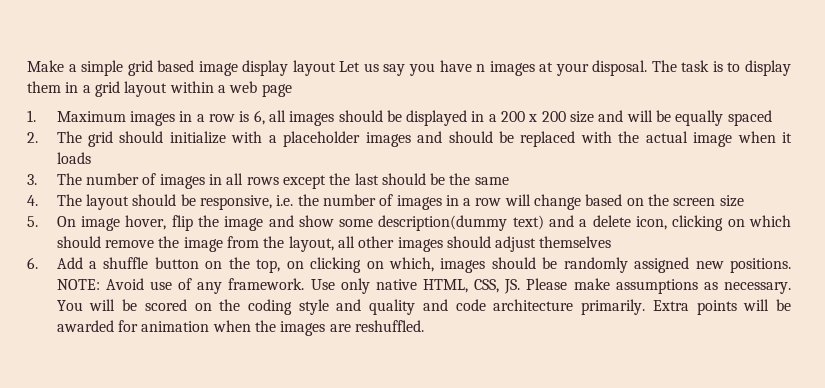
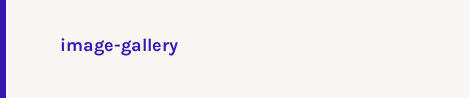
[27,60,791,76] [27,81,292,97] [27,110,772,126] [27,131,793,147] [56,152,91,164] [27,173,509,189] [27,194,744,210] [27,215,792,231] [56,236,612,252] [27,257,792,273] [56,278,792,294] [56,299,791,315] [56,320,424,336] Make a simple grid based image display layout Let us say you have n images at your disposal. The task is to display them in a grid layout within a web page // 1. Maximum images in a row is 6, all images should be displayed in a 200 x 200 size and will be equally spaced // 2. The grid should initialize with a placeholder images and should be replaced with the actual image when it loads // 3. The number of images in all rows except the last should be the same // 4. The layout should be responsive, i.e. the number of images in a row will change based on the screen size // 5. On image hover, flip the image and show some description(dummy text) and a delete icon, clicking on which should remove the image from the layout, all other images should adjust themselves // 6. Add a shuffle button on the top, on clicking on which, images should be randomly assigned new positions. NOTE: Avoid use of any framework. Use only native HTML, CSS, JS. Please make assumptions as necessary. You will be scored on the coding style and quality and code architecture primarily. Extra points will be awarded for animation when the images are reshuffled. -> [60,38,178,56] image-gallery

